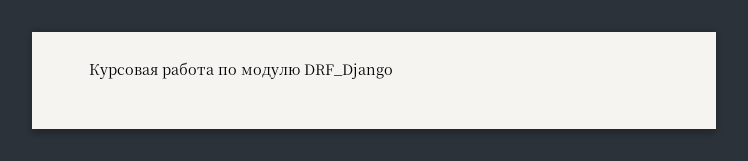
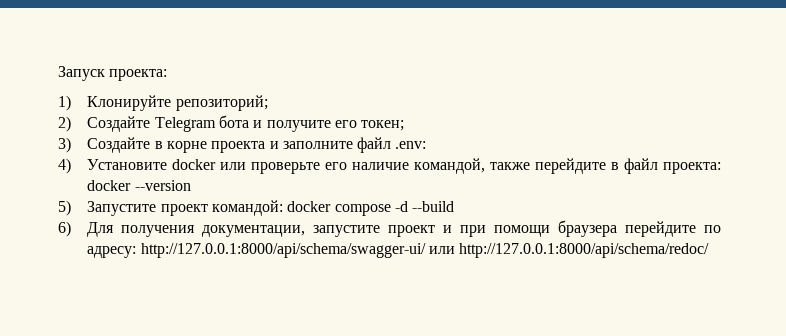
[89,62,393,79] Курсовая работа по модулю DRF_Django -> [58,66,168,81] [58,95,268,111] [58,115,405,132] [58,137,427,153] [58,158,722,174] [87,180,191,191] [58,200,455,216] [58,220,721,237] [87,243,710,258] Запуск проекта: // 1) Клонируйте репозиторий; // 2) Создайте Telegram бота и получите его токен; // 3) Создайте в корне проекта и заполните файл .env: // 4) Установите docker или проверьте его наличие командой, также перейдите в файл проекта: docker --version // 5) Запустите проект командой: docker compose -d --build // 6) Для получения документации, запустите проект и при помощи браузера перейдите по адресу: http://127.0.0.1:8000/api/schema/swagger-ui/ или http://127.0.0.1:8000/api/schema/redoc/

